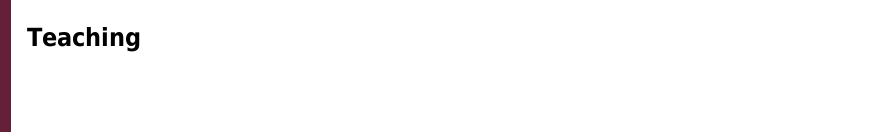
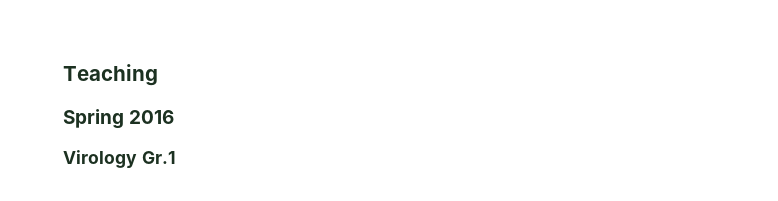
(141, 39) none -> [63,109,175,129] [63,150,176,168] // Spring 2016 // Virology Gr.1

